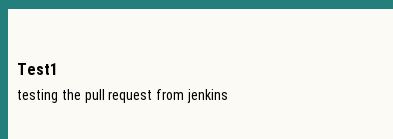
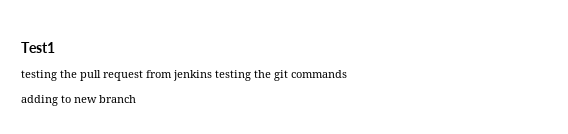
(228, 96) none -> [215,70,347,81] [21,95,136,106] testing the git commands // adding to new branch

